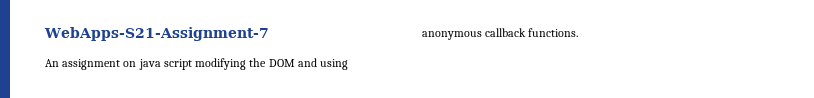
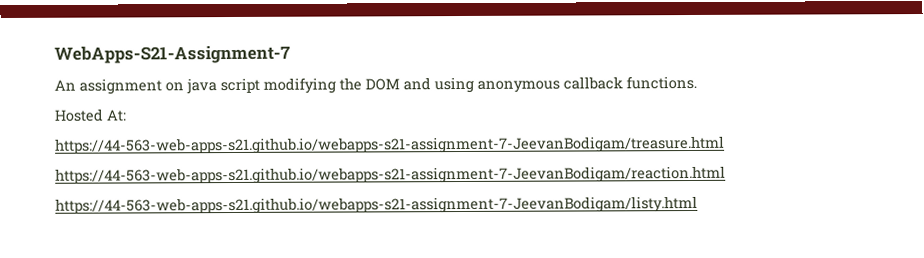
(579, 32) none -> [54,108,126,122] [55,135,725,155] [55,165,726,185] [55,195,698,215] // Hosted At: // https://44-563-web-apps-s21.github.io/webapps-s21-assignment-7-JeevanBodigam/treasure.html // https://44-563-web-apps-s21.github.io/webapps-s21-assignment-7-JeevanBodigam/reaction.html // https://44-563-web-apps-s21.github.io/webapps-s21-assignment-7-JeevanBodigam/listy.html

